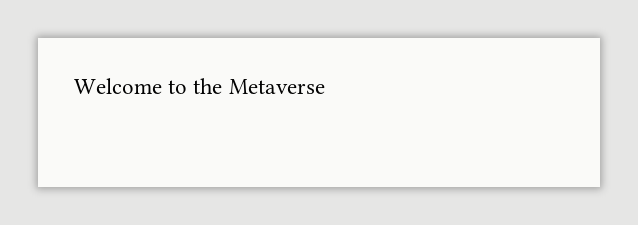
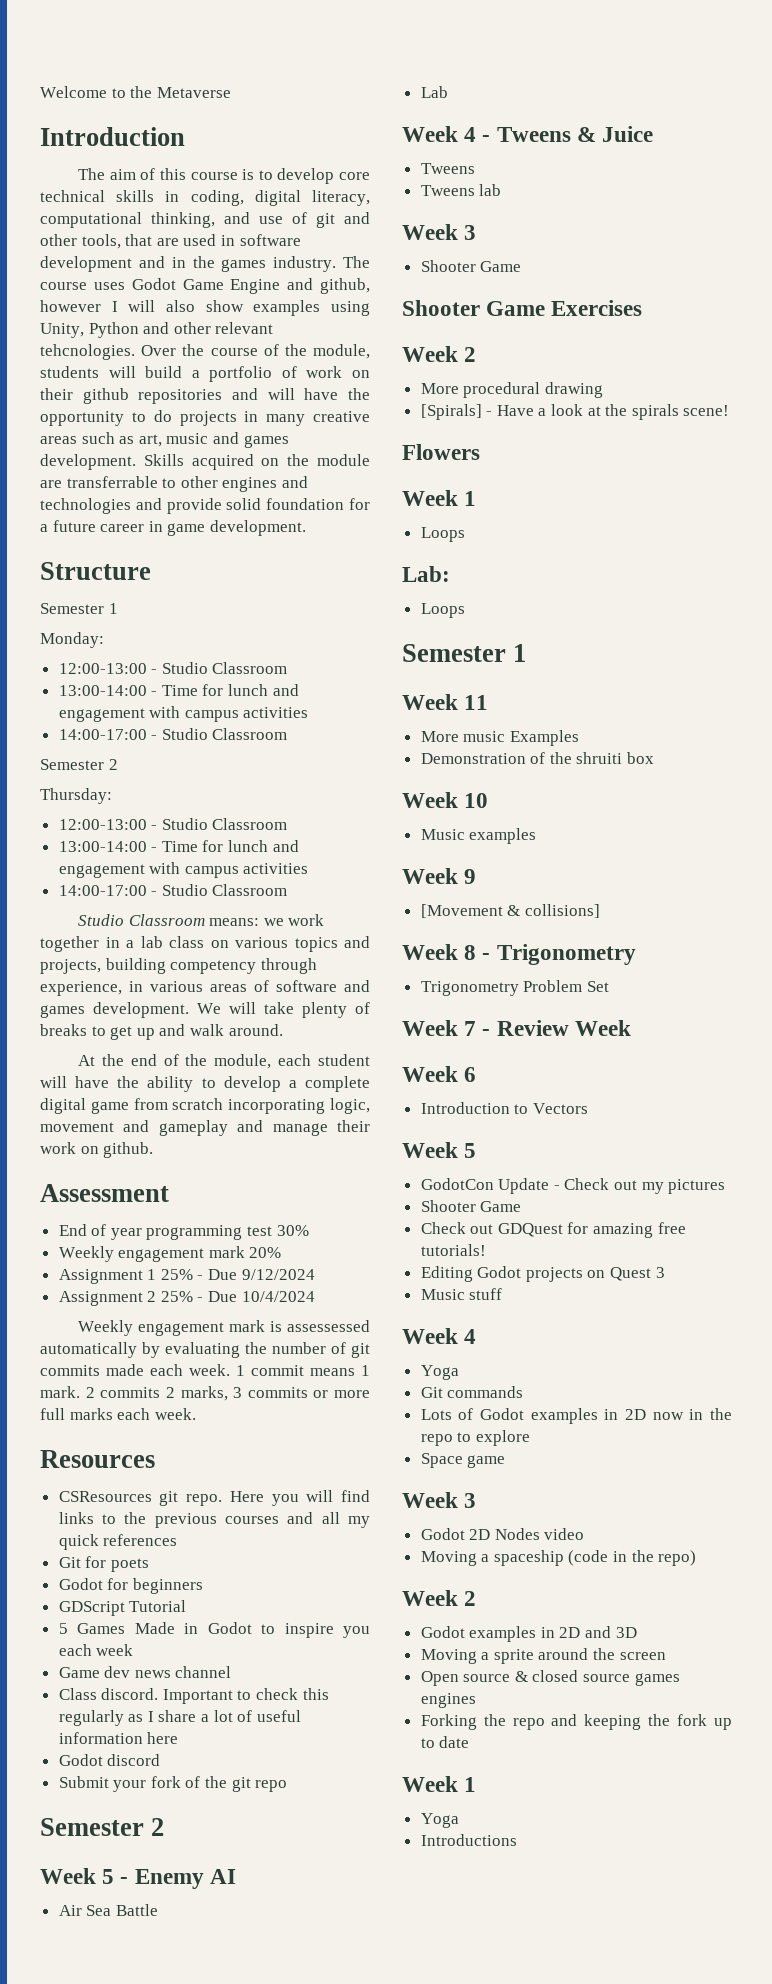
(325, 86) none -> [40,127,185,146] [78,168,370,184] [40,190,370,206] [40,212,370,228] [40,234,301,249] [40,256,370,272] [40,278,370,294] [40,300,370,316] [40,322,274,338] [40,344,370,360] [40,366,370,382] [40,388,370,404] [40,410,370,426] [40,432,289,448] [40,454,371,470] [40,476,308,492] [40,498,371,514] [40,520,306,536] [40,562,151,580] [40,603,118,614] [40,632,104,648] [58,662,288,674] [58,684,299,696] [58,706,309,722] [58,728,288,740] [40,759,118,770] [40,788,112,804] [58,818,288,830] [58,840,299,852] [58,862,309,878] [58,884,288,896] [78,914,325,926] [40,936,370,952] [40,958,317,974] [40,980,370,996] [40,1002,370,1018] [40,1024,283,1040] [78,1054,370,1069] [40,1076,370,1092] [40,1098,370,1114] [40,1120,370,1136] [40,1142,154,1158] [40,1184,169,1202] [58,1224,309,1240] [58,1246,282,1262] [58,1269,315,1284] [58,1291,315,1306] [78,1320,370,1336] [40,1342,370,1358] [40,1364,370,1376] [40,1386,370,1401] [40,1408,196,1420] [40,1450,155,1468] [58,1490,370,1506] [58,1512,370,1528] [58,1534,178,1550] [58,1556,149,1572] [58,1578,203,1594] [58,1600,187,1616] [58,1622,370,1638] [58,1644,134,1656] [58,1666,232,1678] [58,1688,329,1704] [58,1710,301,1726] [58,1732,179,1744] [58,1754,161,1766] [58,1776,288,1792] [40,1818,165,1836] [40,1868,236,1889] [58,1904,158,1916] [420,86,448,98] [402,126,654,142] [420,163,475,174] [420,184,502,196] [402,224,477,240] [420,260,522,272] [402,300,643,316] [402,346,477,362] [420,382,603,398] [420,404,730,420] [402,444,480,460] [402,490,477,506] [420,527,465,542] [402,566,450,582] [420,603,465,618] [402,644,527,662] [402,694,489,710] [420,730,579,746] [420,752,655,764] [402,792,489,808] [420,828,537,844] [402,868,477,884] [420,904,600,918] [402,944,636,965] [420,980,609,996] [402,1020,631,1036] [402,1066,477,1082] [420,1102,588,1114] [402,1142,477,1158] [420,1178,726,1194] [420,1200,522,1212] [420,1222,686,1238] [420,1244,486,1256] [420,1266,665,1282] [420,1288,503,1300] [402,1328,477,1344] [420,1365,459,1380] [420,1386,524,1398] [420,1408,732,1424] [420,1430,530,1446] [420,1453,506,1468] [402,1492,477,1508] [420,1528,585,1540] [420,1550,697,1566] [402,1590,477,1606] [420,1626,637,1642] [420,1648,666,1664] [420,1670,680,1686] [420,1693,476,1708] [420,1714,732,1730] [420,1736,470,1748] [402,1776,477,1792] [420,1813,459,1828] [420,1834,517,1846] // Introduction // The aim of this course is to develop core technical skills in coding, digital literacy, computational thinking, and use of git and other tools, that are used in software development and in the games industry. The course uses Godot Game Engine and github, however I will also show examples using Unity, Python and other relevant tehcnologies. Over the course of the module, students will build a portfolio of work on their github repositories and will have the opportunity to do projects in many creative areas such as art, music and games development. Skills acquired on the module are transferrable to other engines and technologies and provide solid foundation for a future career in game development. // Structure // Semester 1 // Monday: // 12:00-13:00 - Studio Classroom // 13:00-14:00 - Time for lunch and engagement with campus activities // 14:00-17:00 - Studio Classroom // Semester 2 // Thursday: // 12:00-13:00 - Studio Classroom // 13:00-14:00 - Time for lunch and engagement with campus activities // 14:00-17:00 - Studio Classroom // Studio Classroom means: we work together in a lab class on various topics and projects, building competency through experience, in various areas of software and games development. We will take plenty of breaks to get up and walk around. // At the end of the module, each student will have the ability to develop a complete digital game from scratch incorporating logic, movement and gameplay and manage their work on github. // Assessment // End of year programming test 30% // Weekly engagement mark 20% // Assignment 1 25% - Due 9/12/2024 // Assignment 2 25% - Due 10/4/2024 // Weekly engagement mark is assessessed automatically by evaluating the number of git commits made each week. 1 commit means 1 mark. 2 commits 2 marks, 3 commits or more full marks each week. // Resources // CSResources git repo. Here you will find links to the previous courses and all my quick references // Git for poets // Godot for beginners // GDScript Tutorial // 5 Games Made in Godot to inspire you each week // Game dev news channel // Class discord. Important to check this regularly as I share a lot of useful information here // Godot discord // Submit your fork of the git repo // Semester 2 // Week 5 - Enemy AI // Air Sea Battle // Lab // Week 4 - Tweens & Juice // Tweens // Tweens lab // Week 3 // Shooter Game // Shooter Game Exercises // Week 2 // More procedural drawing // [Spirals] - Have a look at the spirals scene! // Flowers // Week 1 // Loops // Lab: // Loops // Semester 1 // Week 11 // More music Examples // Demonstration of the shruiti box // Week 10 // Music examples // Week 9 // [Movement & collisions] // Week 8 - Trigonometry // Trigonometry Problem Set // Week 7 - Review Week // Week 6 // Introduction to Vectors // Week 5 // GodotCon Update - Check out my pictures // Shooter Game // Check out GDQuest for amazing free tutorials! // Editing Godot projects on Quest 3 // Music stuff // Week 4 // Yoga // Git commands // Lots of Godot examples in 2D now in the repo to explore // Space game // Week 3 // Godot 2D Nodes video // Moving a spaceship (code in the repo) // Week 2 // Godot examples in 2D and 3D // Moving a sprite around the screen // Open source & closed source games engines // Forking the repo and keeping the fork up to date // Week 1 // Yoga // Introductions

